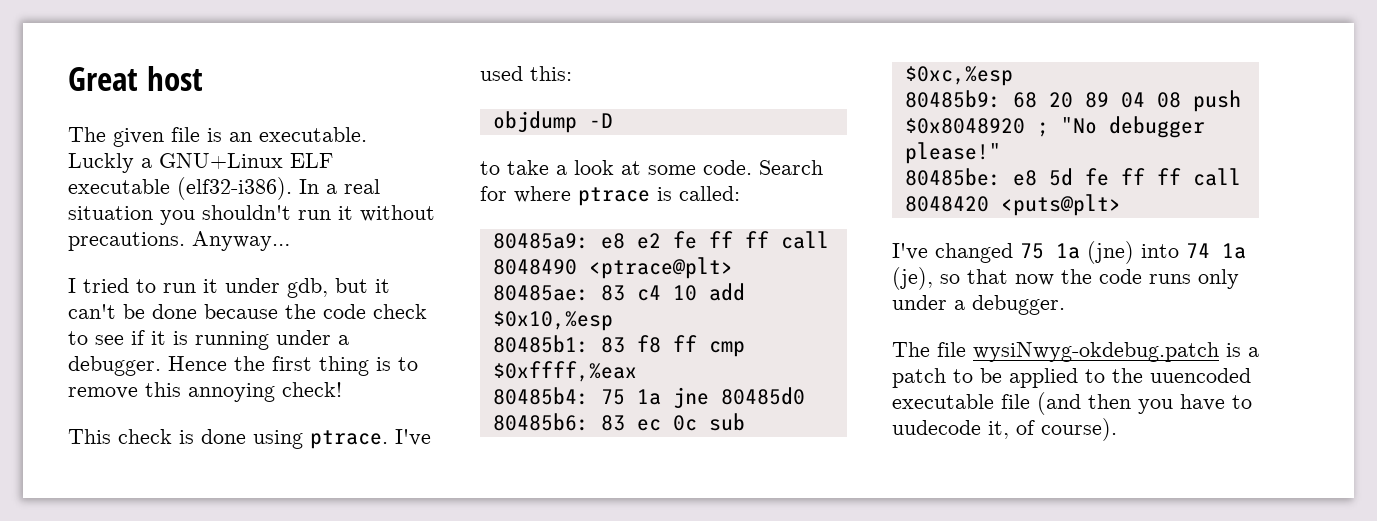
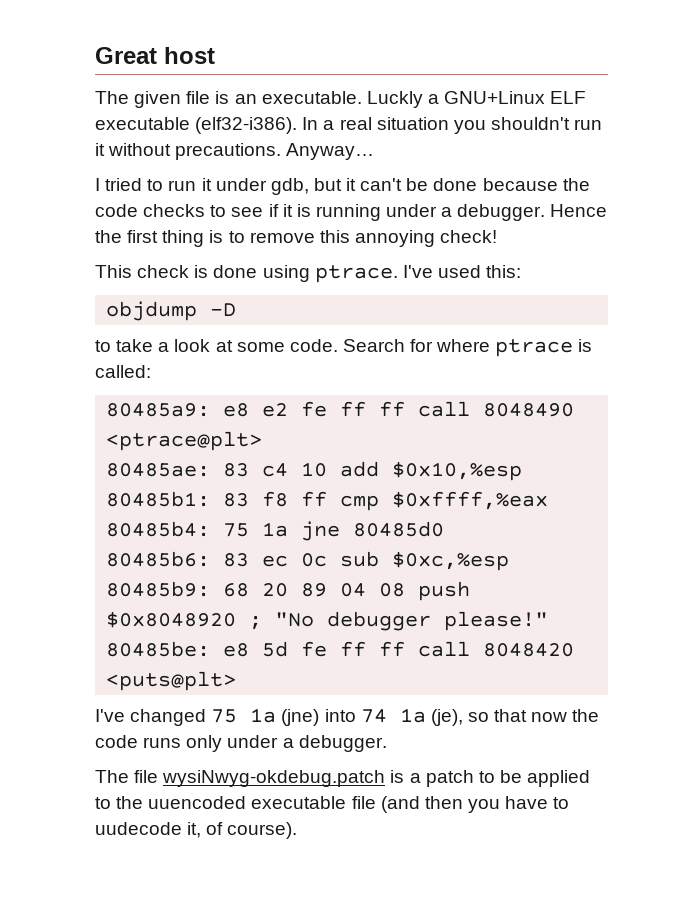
[373,304,427,319] check -> [143,204,206,217] checks

